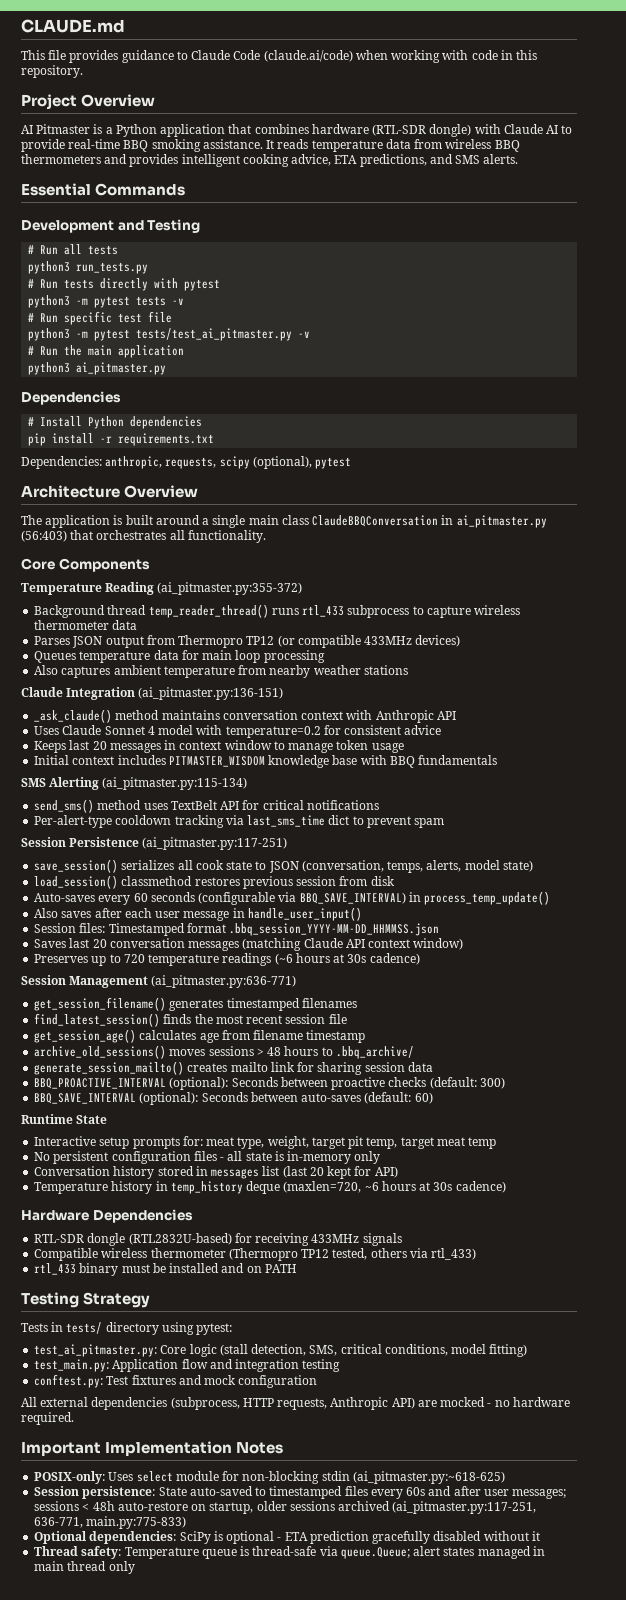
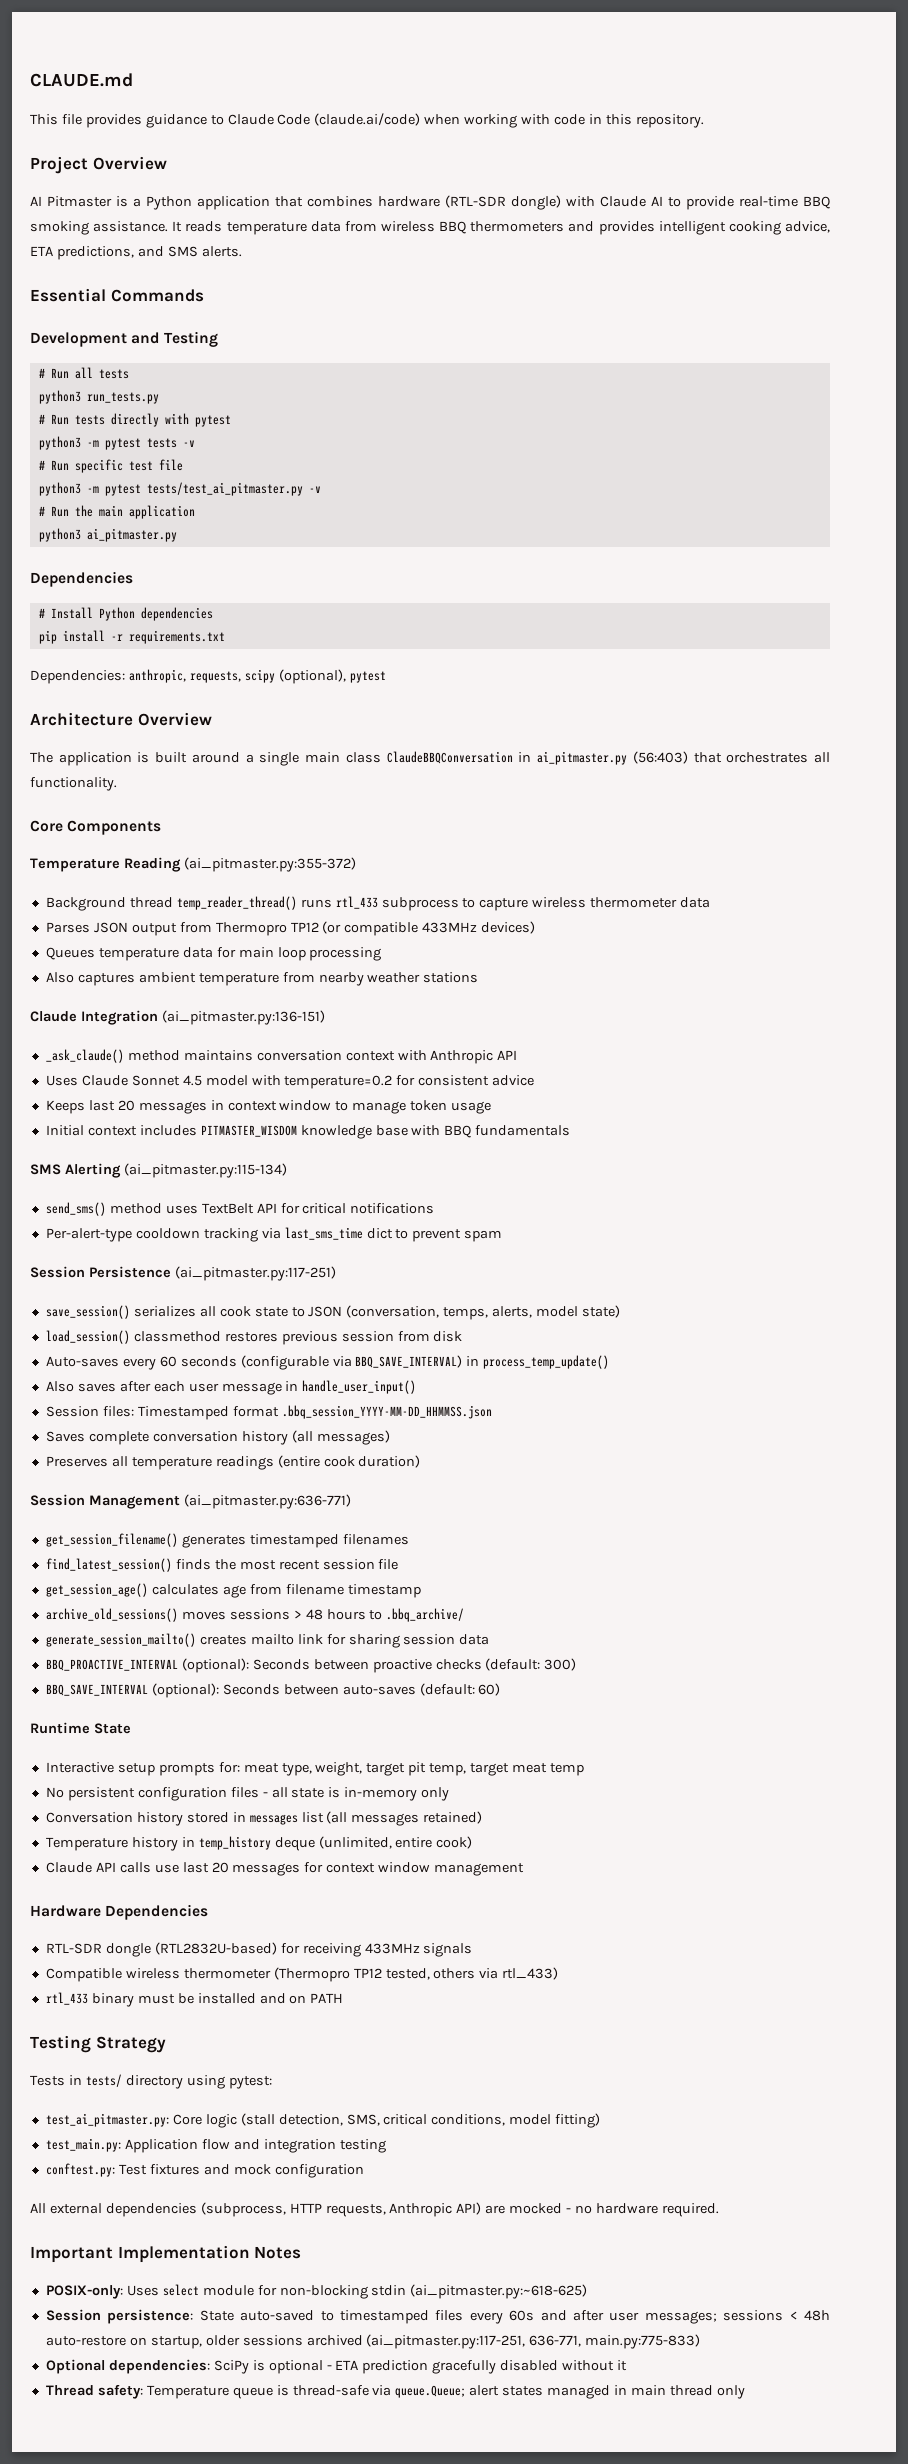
[147,726,155,735] 4 -> [182,1075,202,1086] 4.5
[69,938,464,951] [34,953,420,966] last 20 conversation messages (matching Claude API context window) // Preserves up to 720 temperature readings (~6 hours at 30s cadence) -> [88,1430,390,1445] [45,1455,421,1470] complete conversation history (all messages) // Preserves all temperature readings (entire cook duration)
[282,1166,398,1179] (last 20 kept for API) -> [326,1811,483,1826] (all messages retained)
[283,1181,506,1193] (maxlen=720, ~6 hours at 30s cadence) -> [318,1836,473,1849] [45,1862,525,1876] (unlimited, entire cook) // Claude API calls use last 20 messages for context window management

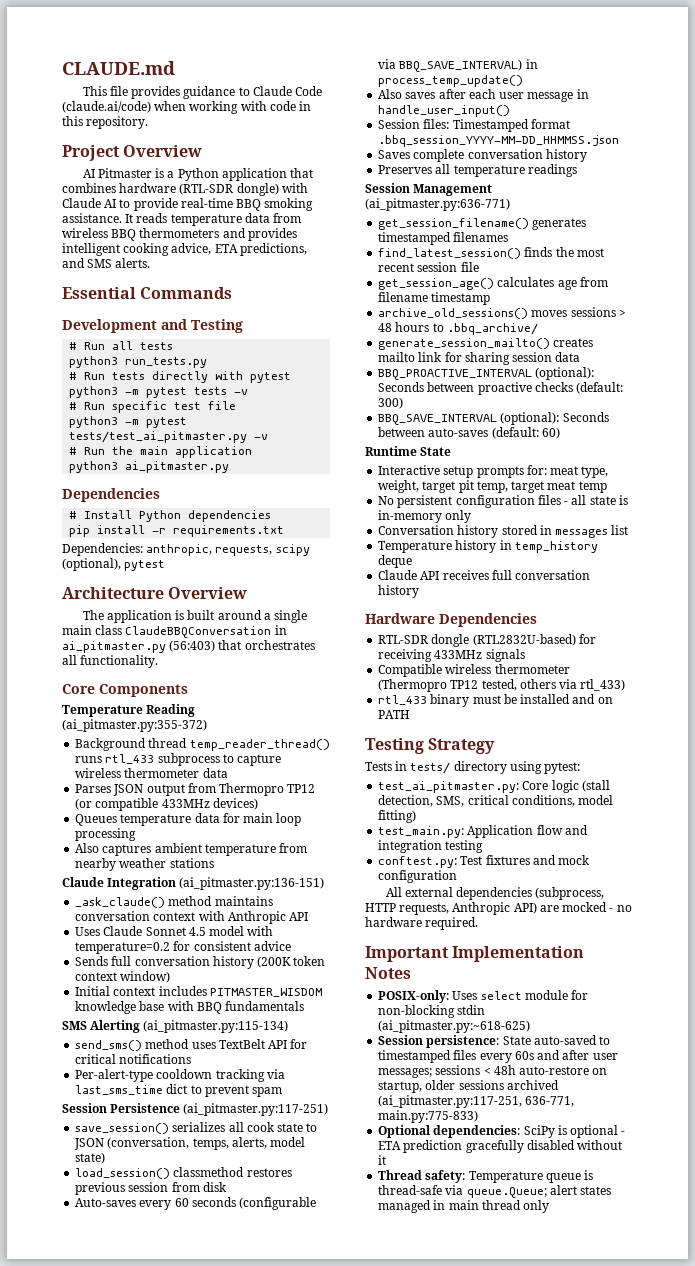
[45,1100,492,1114] Keeps last 20 messages in context window to manage token usage -> [75,956,326,969] [75,971,171,983] Sends full conversation history (200K token context window)
[291,1430,390,1445] (all messages) -> (587, 155) none
[277,1455,421,1468] (entire cook duration) -> (577, 170) none
[326,1811,483,1826] (all messages retained) -> (629, 530) none
[318,1836,473,1849] (unlimited, entire cook) -> (413, 561) none
[119,1862,525,1876] calls use last 20 messages for context window management -> [442,570,591,580] [378,585,420,598] receives full conversation history

